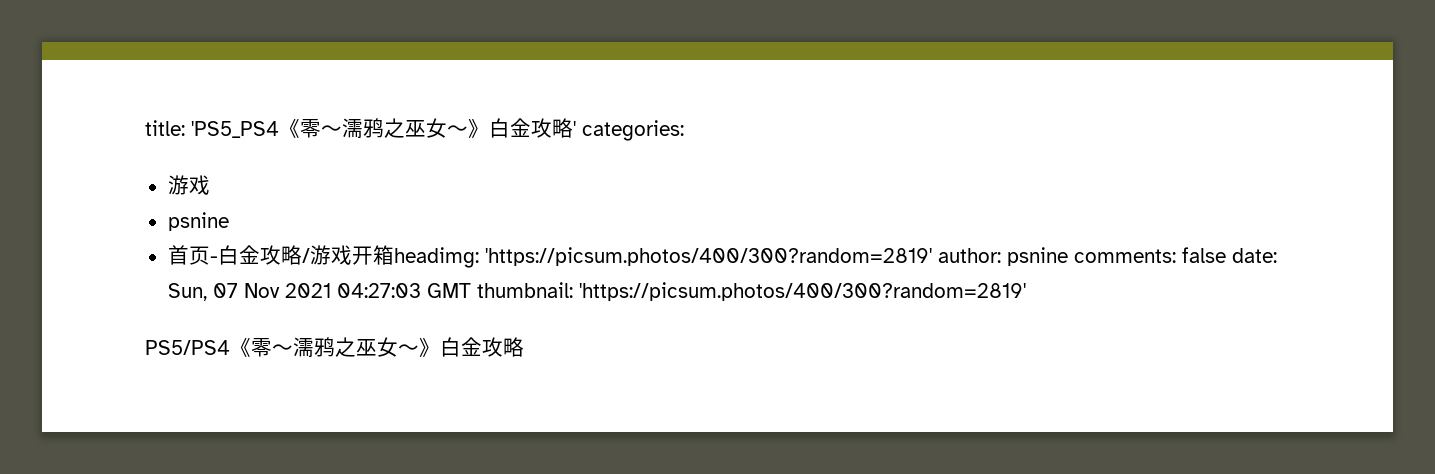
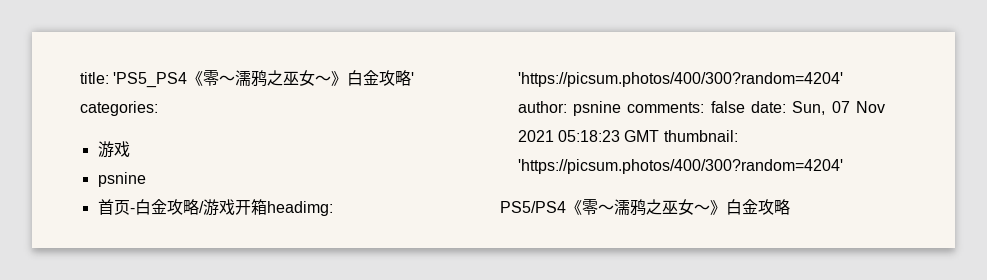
[484,247,932,266] 'https://picsum.photos/400/300?random=2819' -> [517,72,843,87] 'https://picsum.photos/400/300?random=4204'
[336,283,421,298] 04:27:03 -> [557,130,620,142] 05:18:23
[578,282,1026,301] 'https://picsum.photos/400/300?random=2819' -> [517,159,843,174] 'https://picsum.photos/400/300?random=4204'

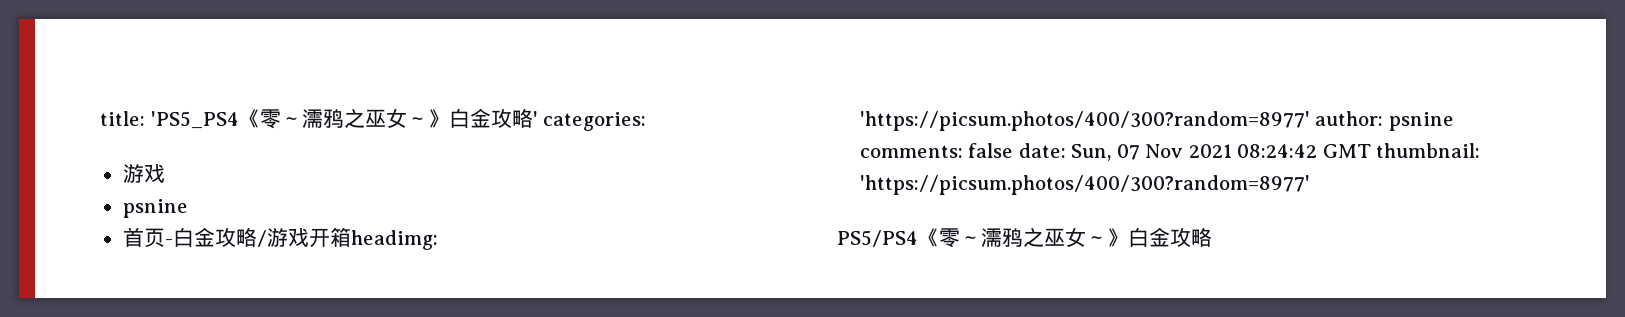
[517,72,843,87] 'https://picsum.photos/400/300?random=4204' -> [859,111,1310,131] 'https://picsum.photos/400/300?random=8977'
[557,130,620,142] 05:18:23 -> [1237,144,1318,158] 08:24:42
[517,159,843,174] 'https://picsum.photos/400/300?random=4204' -> [859,175,1310,195] 'https://picsum.photos/400/300?random=8977'

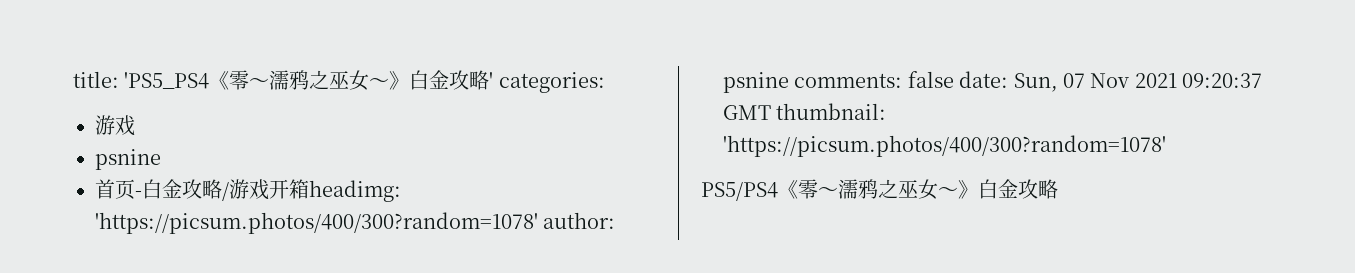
[859,111,1310,131] 'https://picsum.photos/400/300?random=8977' -> [95,212,538,234] 'https://picsum.photos/400/300?random=1078'
[1237,144,1318,158] 08:24:42 -> [1182,73,1263,88] 09:20:37
[859,175,1310,195] 'https://picsum.photos/400/300?random=8977' -> [723,135,1166,157] 'https://picsum.photos/400/300?random=1078'

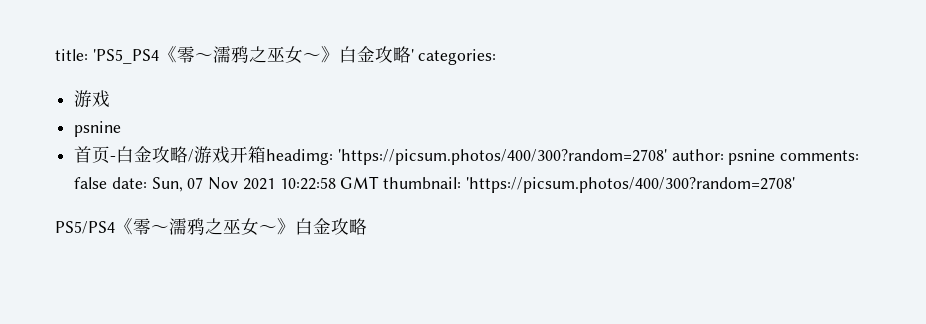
[95,212,538,234] 'https://picsum.photos/400/300?random=1078' -> [337,149,667,165] 'https://picsum.photos/400/300?random=2708'
[1182,73,1263,88] 09:20:37 -> [279,177,336,190] 10:22:58
[723,135,1166,157] 'https://picsum.photos/400/300?random=1078' -> [465,177,795,193] 'https://picsum.photos/400/300?random=2708'

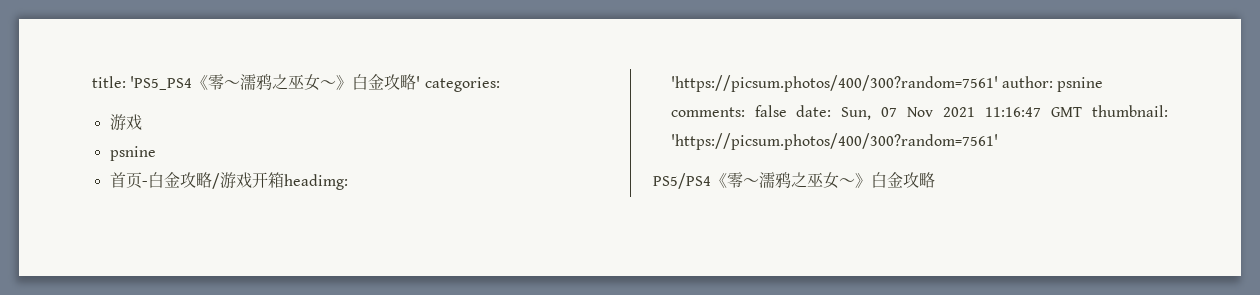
[337,149,667,165] 'https://picsum.photos/400/300?random=2708' -> [670,75,998,92] 'https://picsum.photos/400/300?random=7561'
[279,177,336,190] 10:22:58 -> [985,107,1042,117] 11:16:47
[465,177,795,193] 'https://picsum.photos/400/300?random=2708' -> [670,133,998,150] 'https://picsum.photos/400/300?random=7561'

